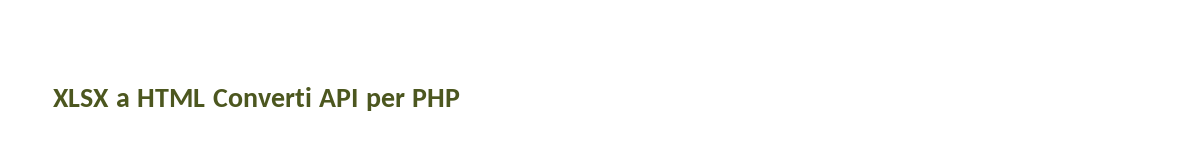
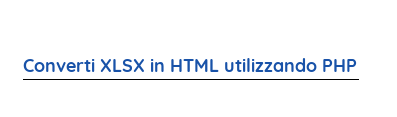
[53,87,405,111] XLSX a HTML Converti API per -> [23,58,317,72] Converti XLSX in HTML utilizzando

